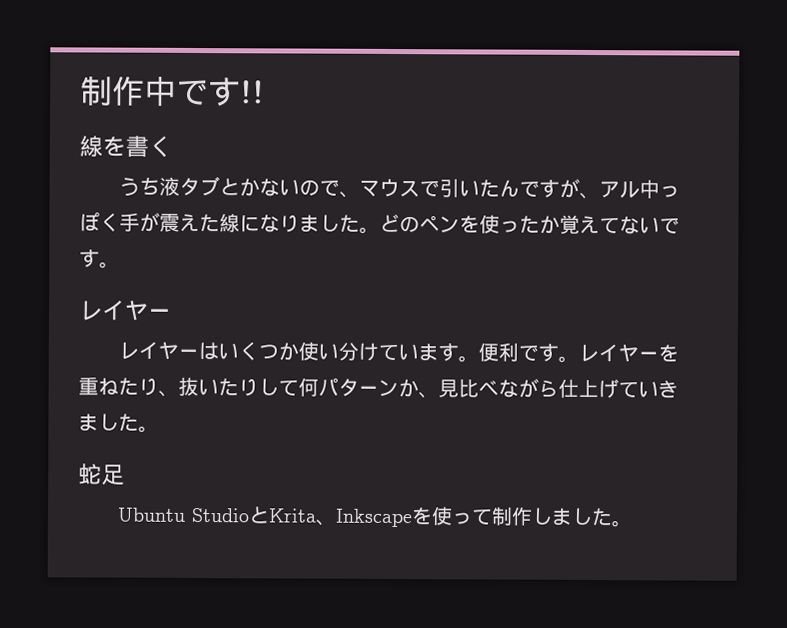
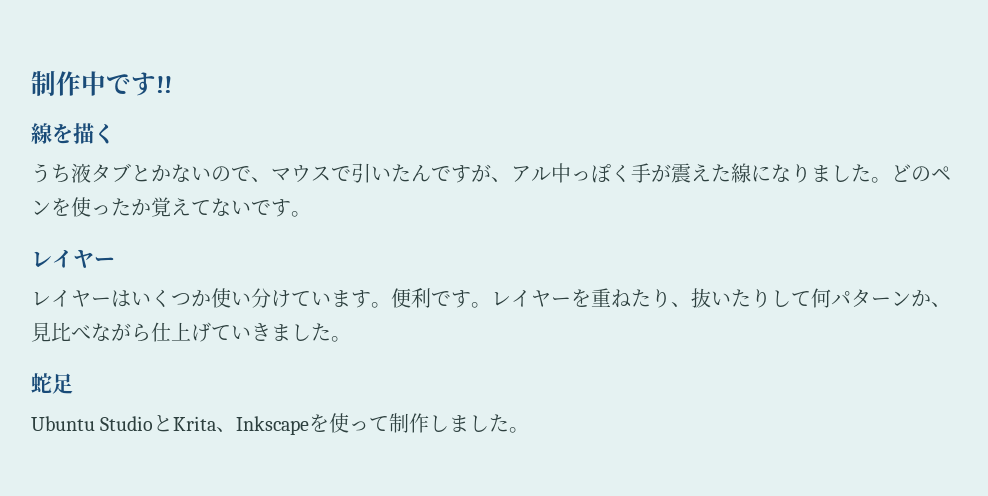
[125,135,149,158] 書 -> [73,123,94,144] 描

